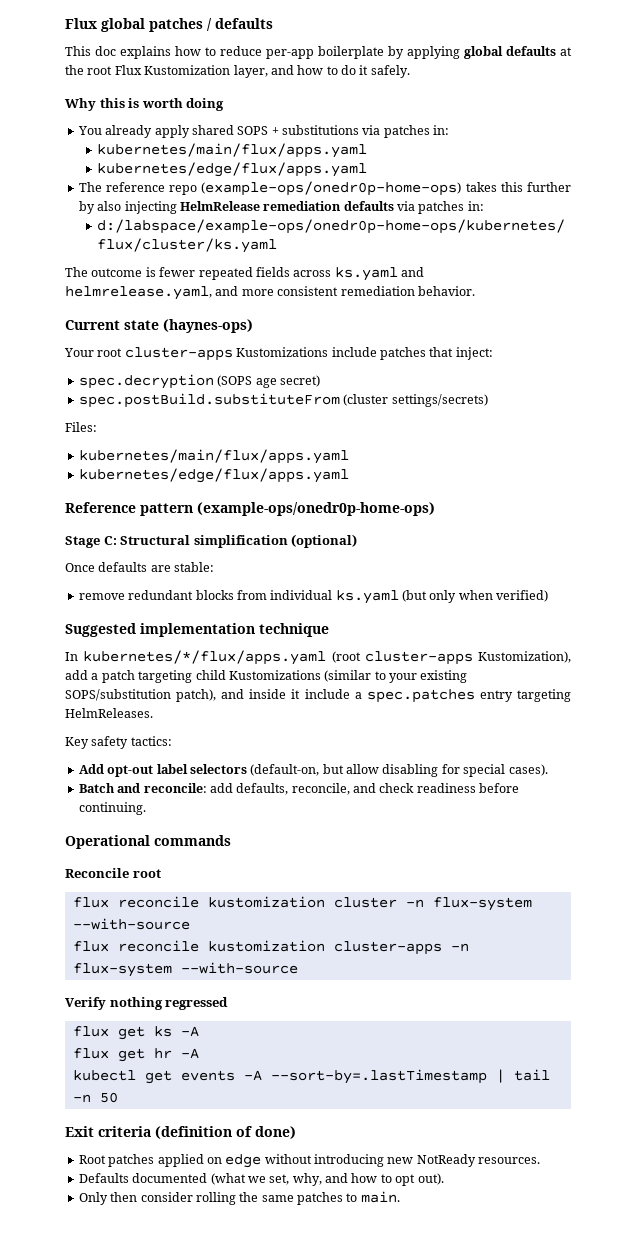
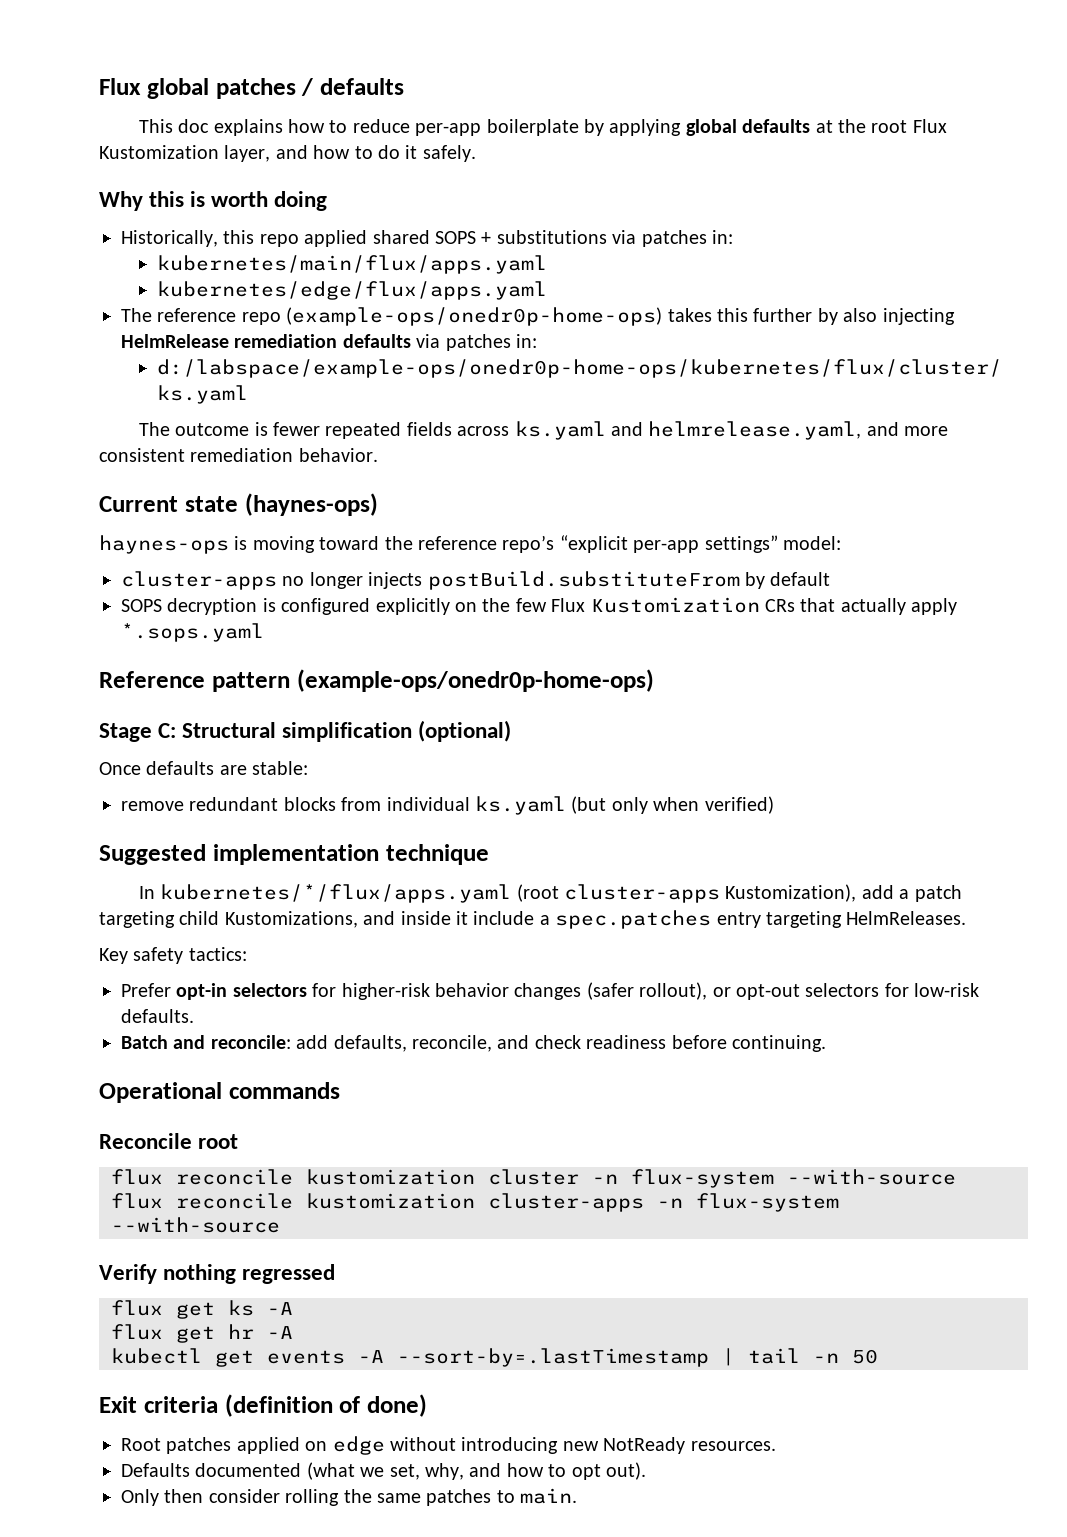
[77,125,190,138] You already apply -> [121,230,368,247] Historically, this repo applied
[64,347,493,361] [78,374,320,389] [78,393,488,408] [65,422,97,432] [78,449,349,464] [78,468,349,483] Your root cluster-apps Kustomizations include patches that inject: // spec.decryption (SOPS age secret) // spec.postBuild.substituteFrom (cluster settings/secrets) // Files: // kubernetes/main/flux/apps.yaml // kubernetes/edge/flux/apps.yaml -> [99,535,841,554] [121,571,831,590] [121,597,958,615] [121,623,264,642] haynes-ops is moving toward the reference repo’s “explicit per-app settings” model: // cluster-apps no longer injects postBuild.substituteFrom by default // SOPS decryption is configured explicitly on the few Flux Kustomization CRs that actually apply *.sops.yaml
[228,670,468,683] [65,689,217,702] Kustomizations (similar to your existing SOPS/substitution patch), -> [224,911,358,928] Kustomizations,
[78,764,548,777] Add opt-out label selectors (default-on, but allow disabling for special cases). -> [121,982,980,1000] [121,1009,194,1023] Prefer opt-in selectors for higher-risk behavior changes (safer rollout), or opt-out selectors for low-risk defaults.

